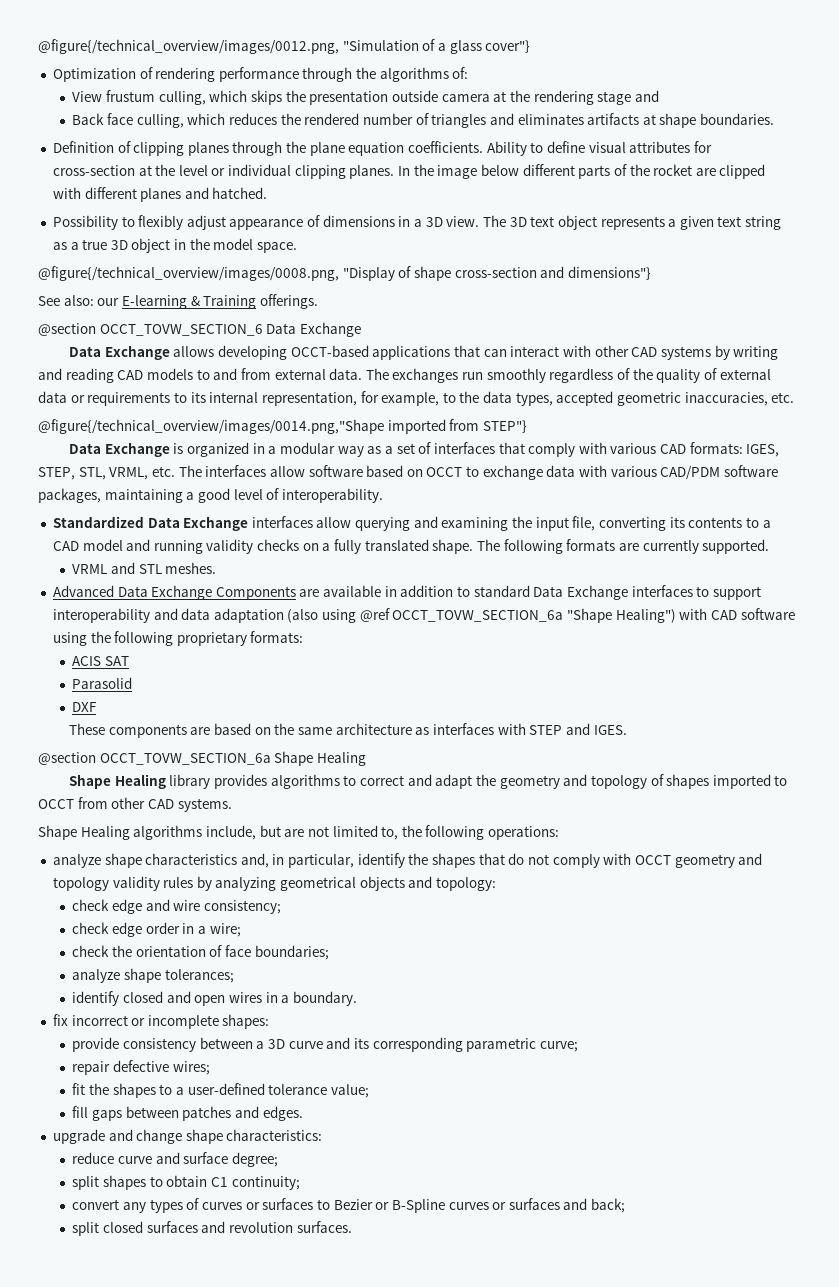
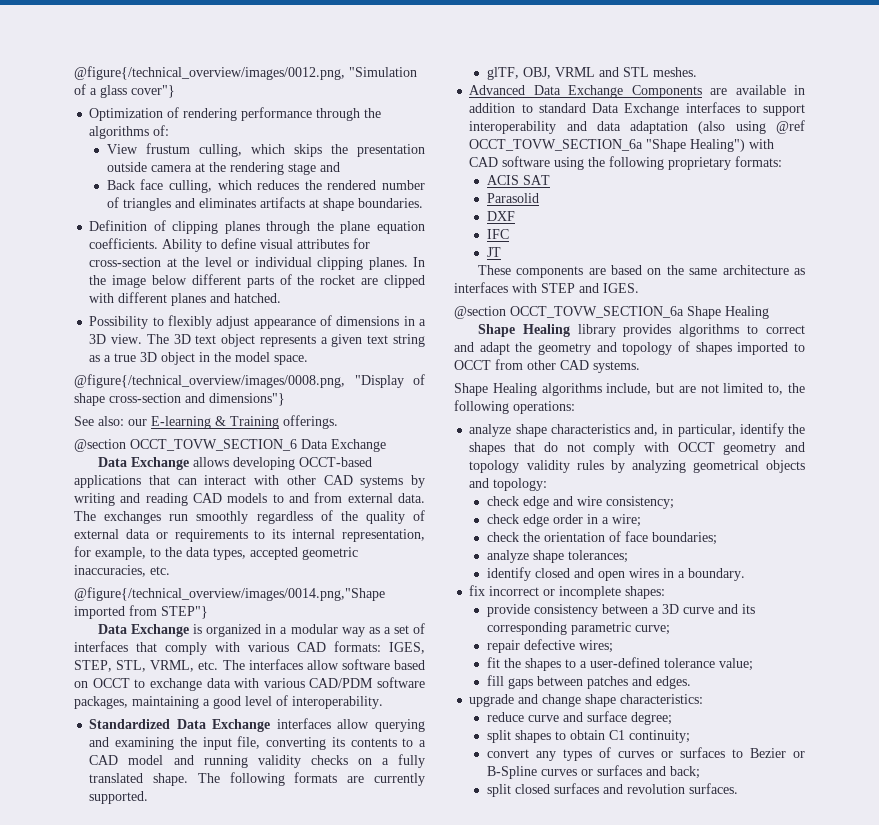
(770, 546) none -> [486,67,551,80] glTF, OBJ,
(98, 707) none -> [486,229,509,239] [486,247,501,257] // IFC // JT

